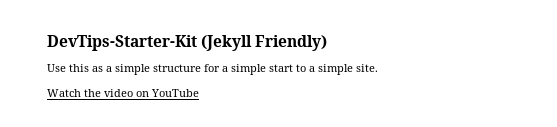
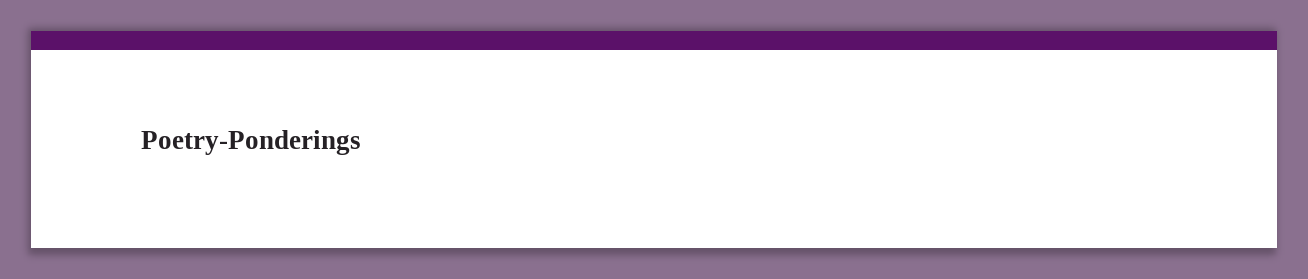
[47,35,328,51] [47,64,378,75] [47,89,199,97] DevTips-Starter-Kit (Jekyll Friendly) // Use this as a simple structure for a simple start to a simple site. // Watch the video on YouTube -> [141,130,361,155] Poetry-Ponderings

